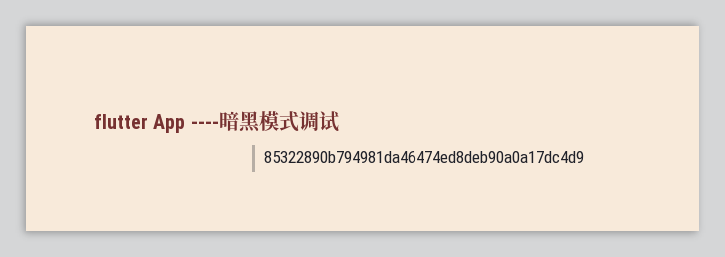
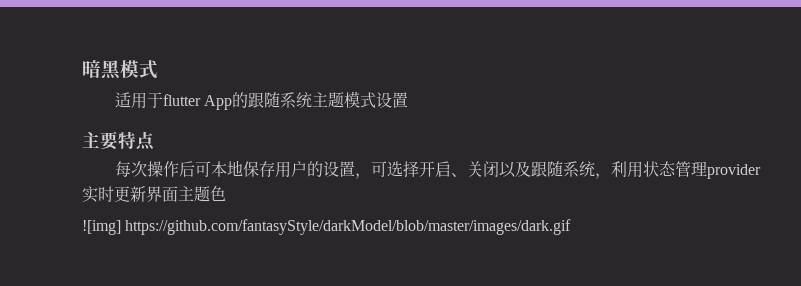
[94,114,219,133] flutter App ---- -> (82, 69) none
[298,111,339,132] [264,151,585,163] 调试 // 85322890b794981da46474ed8deb90a0a17dc4d9 -> [115,91,409,110] [82,131,155,151] [115,160,762,179] [82,186,226,203] [82,219,572,235] // 适用于flutter App的跟随系统主题模式设置 // 主要特点 // 每次操作后可本地保存用户的设置，可选择开启、关闭以及跟随系统，利用状态管理provider实时更新界面主题色 // ![img] https://github.com/fantasyStyle/darkModel/blob/master/images/dark.gif

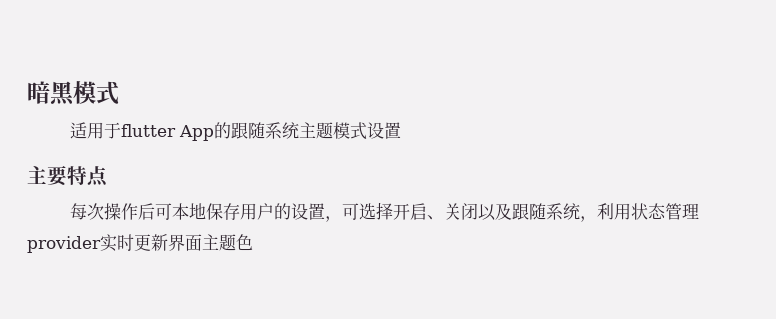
[82,219,572,235] // ![img] https://github.com/fantasyStyle/darkModel/blob/master/images/dark.gif -> (253, 242) none

